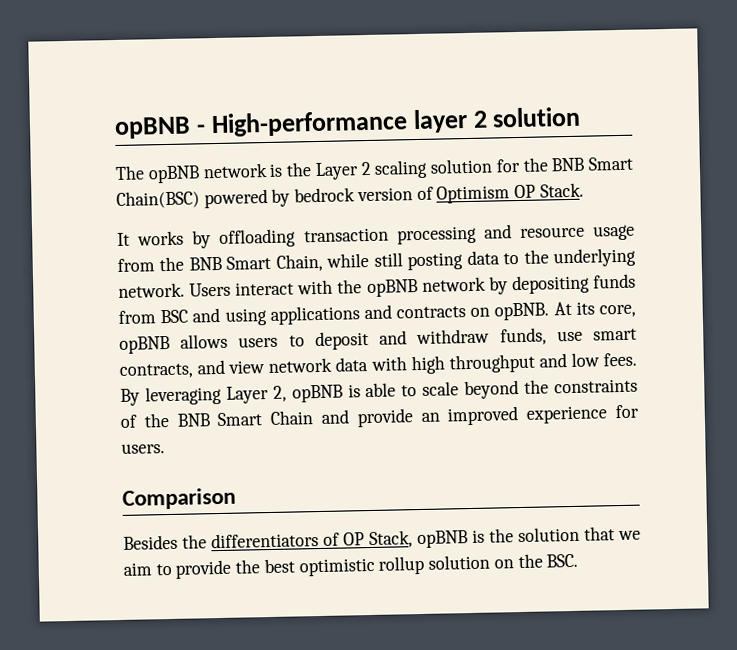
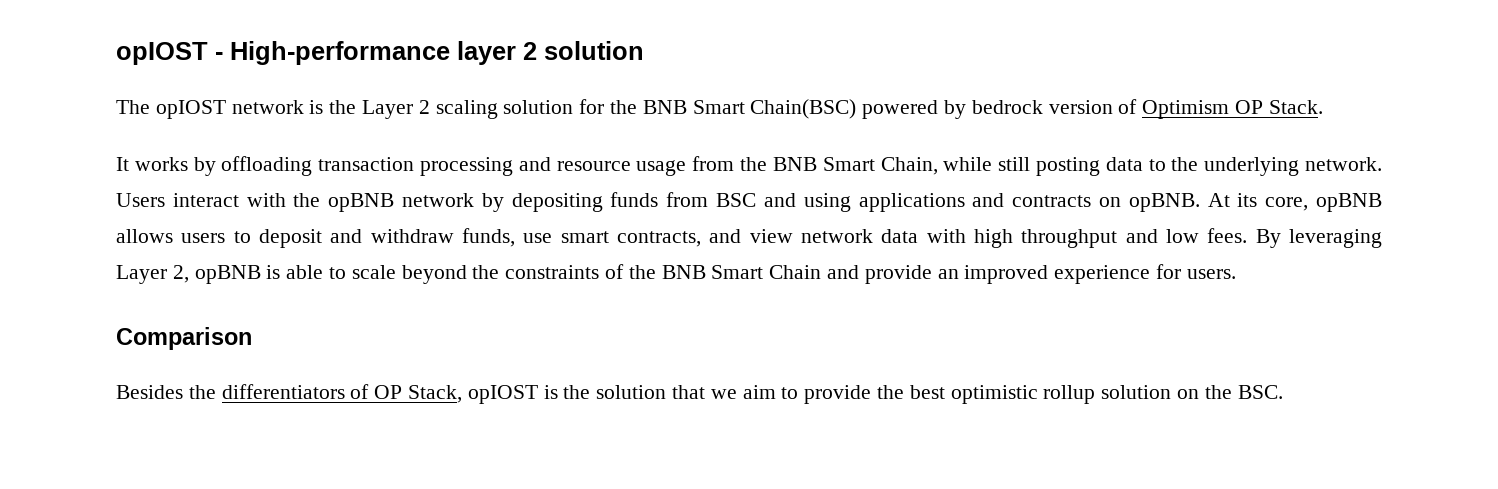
[114,116,191,140] opBNB -> [116,42,208,65] opIOST
[147,165,200,184] opBNB -> [155,100,226,119] opIOST
[417,530,468,549] opBNB -> [467,385,538,404] opIOST

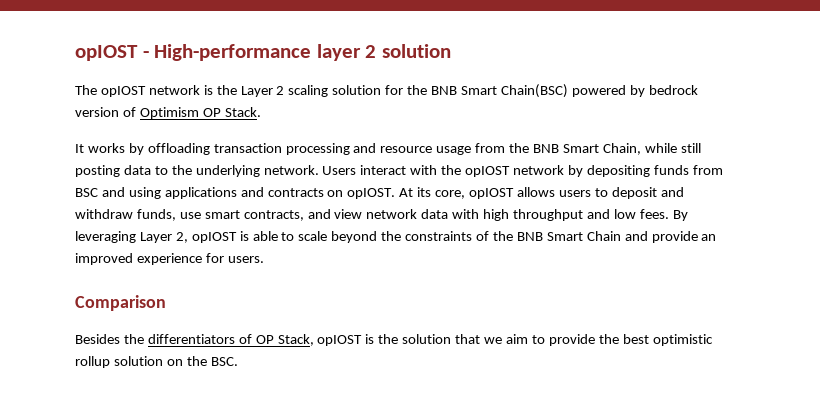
[328,193,395,212] opBNB -> [465,166,511,177] opIOST
[1128,193,1200,212] opBNB. -> [347,188,396,199] opIOST.
[1316,193,1383,212] opBNB -> [469,188,515,199] opIOST
[194,265,261,284] opBNB -> [191,232,237,243] opIOST

